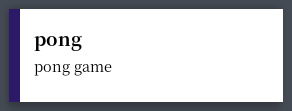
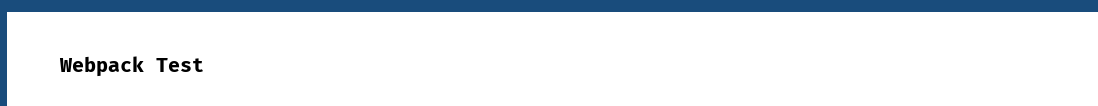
[34,36,82,51] [34,64,112,76] pong // pong game -> [59,56,204,77] Webpack Test

